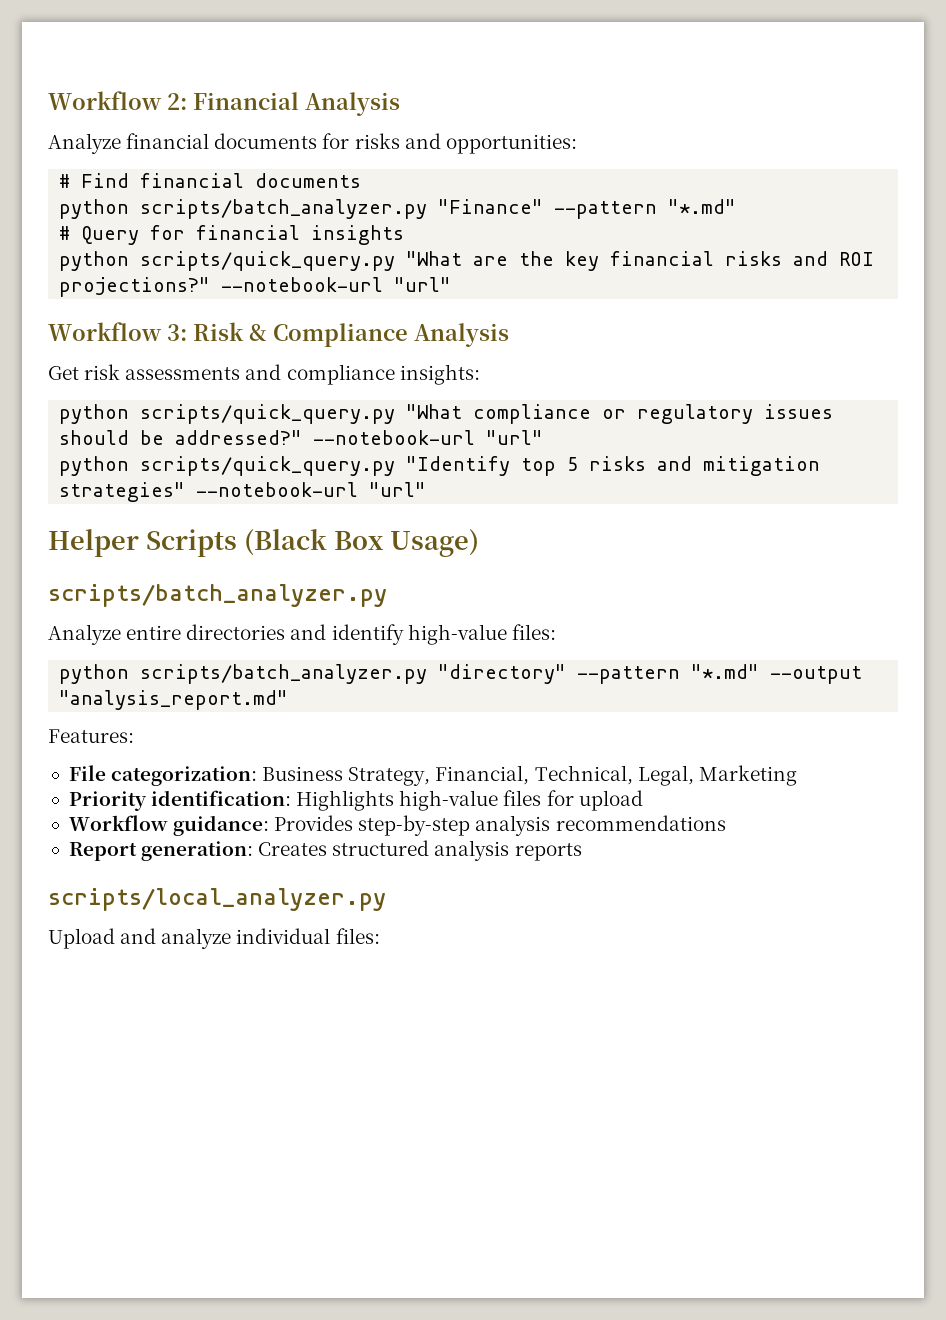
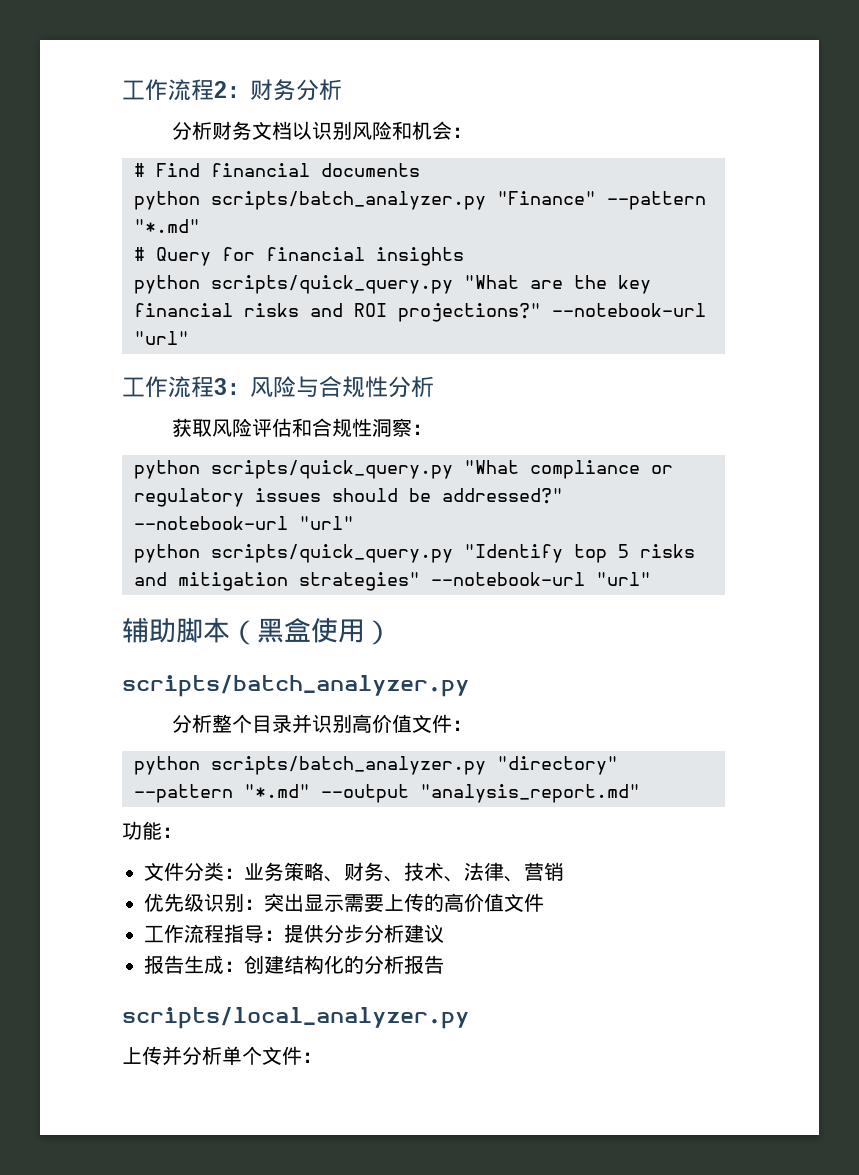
[48,91,400,116] [48,133,577,154] Workflow 2: Financial Analysis // Analyze financial documents for risks and opportunities: -> [122,79,342,101] [172,121,473,140] 工作流程2：财务分析 // 分析财务文档以识别风险和机会：
[48,322,509,347] [48,364,480,385] Workflow 3: Risk & Compliance Analysis // Get risk assessments and compliance insights: -> [122,376,434,398] [172,418,433,437] 工作流程3：风险与合规性分析 // 获取风险评估和合规性洞察：
[48,529,479,557] [48,584,387,607] [48,624,556,645] Helper Scripts (Black Box Usage) // scripts/batch_analyzer.py // Analyze entire directories and identify high-value files: -> [122,617,392,645] [122,674,469,697] [172,714,473,734] 辅助脚本（黑盒使用） // scripts/batch_analyzer.py // 分析整个目录并识别高价值文件：
[48,729,134,743] [68,765,797,786] [68,790,643,811] [68,815,726,836] [68,840,582,861] [48,888,386,911] [48,928,380,949] Features: // File categorization: Business Strategy, Financial, Technical, Legal, Marketing // Priority identification: Highlights high-value files for upload // Workflow guidance: Provides step-by-step analysis recommendations // Report generation: Creates structured analysis reports // scripts/local_analyzer.py // Upload and analyze individual files: -> [122,821,182,840] [144,862,564,882] [144,893,544,912] [144,924,444,944] [144,955,444,974] [122,1006,469,1029] [122,1046,322,1066] 功能： // 文件分类：业务策略、财务、技术、法律、营销 // 优先级识别：突出显示需要上传的高价值文件 // 工作流程指导：提供分步分析建议 // 报告生成：创建结构化的分析报告 // scripts/local_analyzer.py // 上传并分析单个文件：

